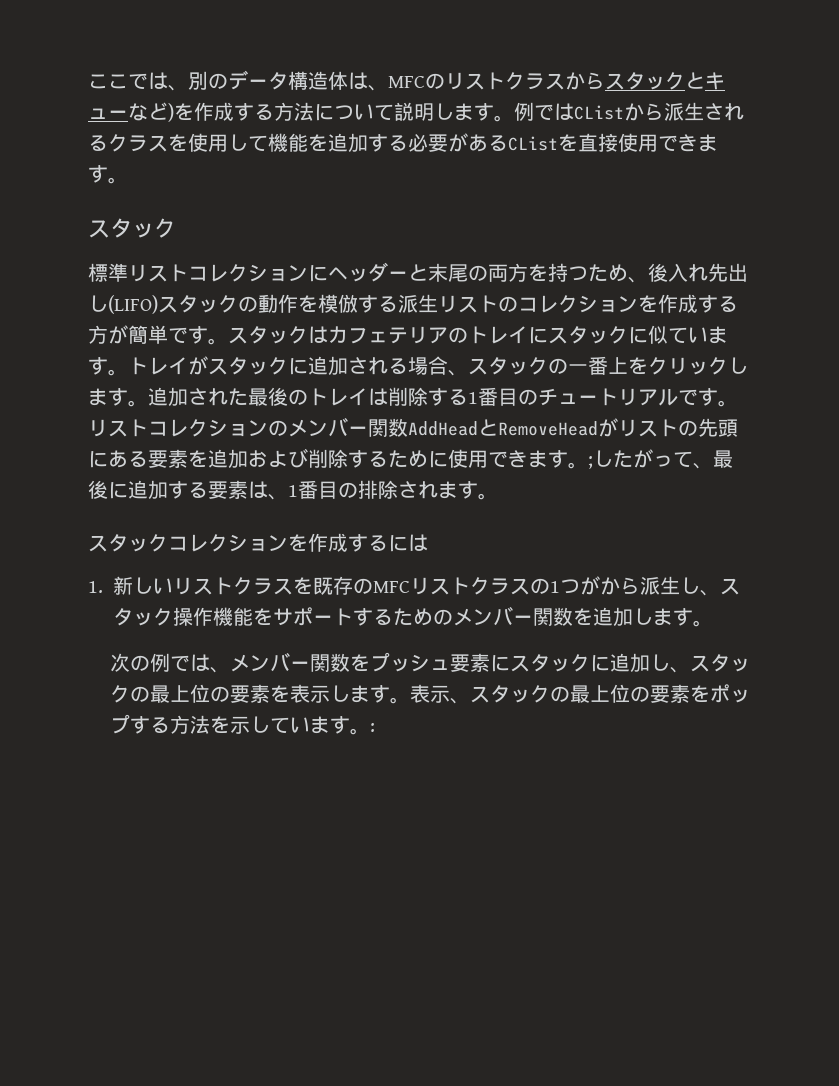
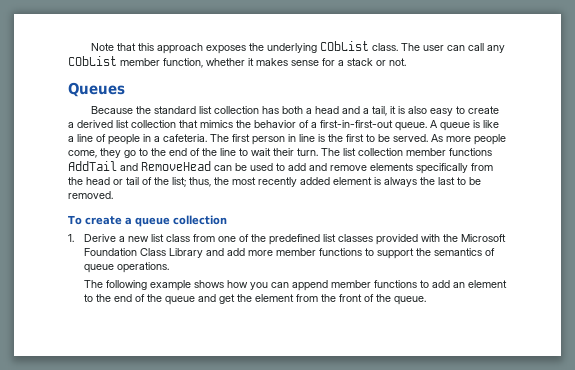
[88,70,725,91] [88,102,744,122] [88,133,718,153] [88,165,128,184] [88,218,176,238] [88,262,748,283] [88,294,738,314] [88,325,728,345] [88,356,748,376] [88,387,738,407] [88,417,738,437] [88,448,733,469] [88,480,498,500] [88,533,428,552] [88,576,740,596] [112,606,713,627] [110,652,751,673] [110,684,751,704] [110,714,376,735] ここでは、別のデータ構造体は、MFCのリストクラスからスタックとキューなど)を作成する方法について説明します。例ではCListから派生されるクラスを使用して機能を追加する必要があるCListを直接使用できます。 // スタック // 標準リストコレクションにヘッダーと末尾の両方を持つため、後入れ先出し(LIFO)スタックの動作を模倣する派生リストのコレクションを作成する方が簡単です。スタックはカフェテリアのトレイにスタックに似ています。トレイがスタックに追加される場合、スタックの一番上をクリックします。追加された最後のトレイは削除する1番目のチュートリアルです。リストコレクションのメンバー関数AddHeadとRemoveHeadがリストの先頭にある要素を追加および削除するために使用できます。;したがって、最後に追加する要素は、1番目の排除されます。 // スタックコレクションを作成するには // 1.新しいリストクラスを既存のMFCリストクラスの1つがから派生し、スタック操作機能をサポートするためのメンバー関数を追加します。 // 次の例では、メンバー関数をプッシュ要素にスタックに追加し、スタックの最上位の要素を表示します。表示、スタックの最上位の要素をポップする方法を示しています。: -> [91,41,506,54] [68,56,406,68] [68,82,125,97] [91,106,500,116] [68,120,499,131] [68,134,506,145] [68,148,492,158] [68,161,493,174] [68,177,481,187] [68,191,113,199] [68,215,227,227] [68,234,507,245] [84,248,496,259] [84,262,170,273] [84,280,508,291] [84,294,427,305] Note that this approach exposes the underlying CObList class. The user can call any CObList member function, whether it makes sense for a stack or not. // Queues // Because the standard list collection has both a head and a tail, it is also easy to create a derived list collection that mimics the behavior of a first-in-first-out queue. A queue is like a line of people in a cafeteria. The first person in line is the first to be served. As more people come, they go to the end of the line to wait their turn. The list collection member functions AddTail and RemoveHead can be used to add and remove elements specifically from the head or tail of the list; thus, the most recently added element is always the last to be removed. // To create a queue collection // 1. Derive a new list class from one of the predefined list classes provided with the Microsoft Foundation Class Library and add more member functions to support the semantics of queue operations. // The following example shows how you can append member functions to add an element to the end of the queue and get the element from the front of the queue.

